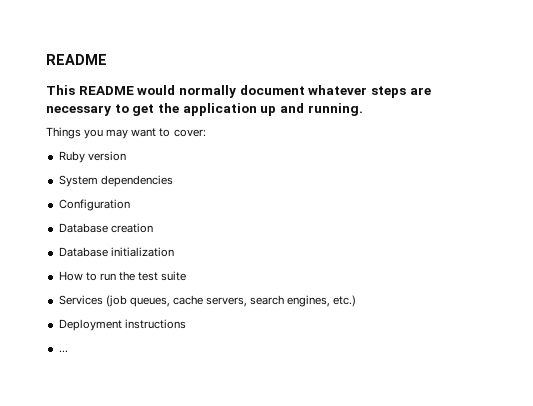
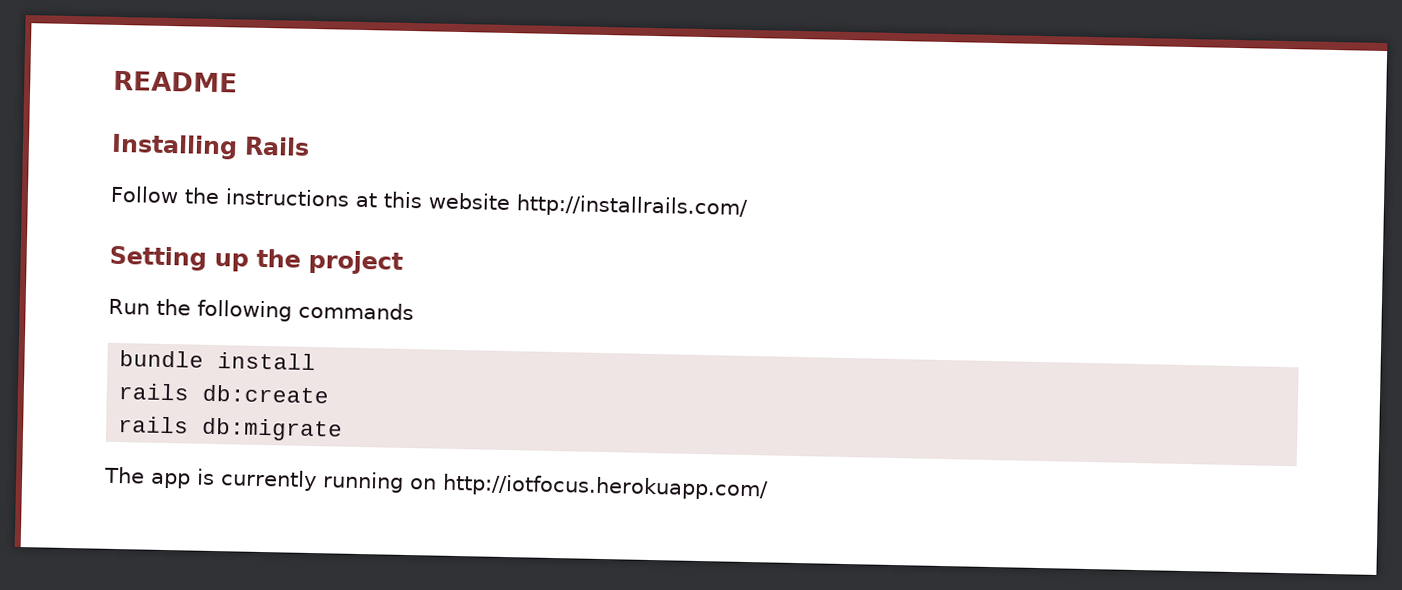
[46,85,431,98] [46,103,363,116] [46,127,206,139] [58,151,126,163] [58,175,173,187] [58,199,130,211] [58,223,153,233] [58,247,174,257] [58,271,187,281] [58,295,357,307] [58,319,186,331] [58,350,68,353] This README would normally document whatever steps are necessary to get the application up and running. // Things you may want to cover: // Ruby version // System dependencies // Configuration // Database creation // Database initialization // How to run the test suite // Services (job queues, cache servers, search engines, etc.) // Deployment instructions // ... -> [111,133,310,160] [110,185,748,219] [109,245,403,275] [108,298,414,322] [119,350,317,371] [118,383,331,404] [118,416,344,442] [104,466,769,501] Installing Rails // Follow the instructions at this website http://installrails.com/ // Setting up the project // Run the following commands // bundle install // rails db:create // rails db:migrate // The app is currently running on http://iotfocus.herokuapp.com/

